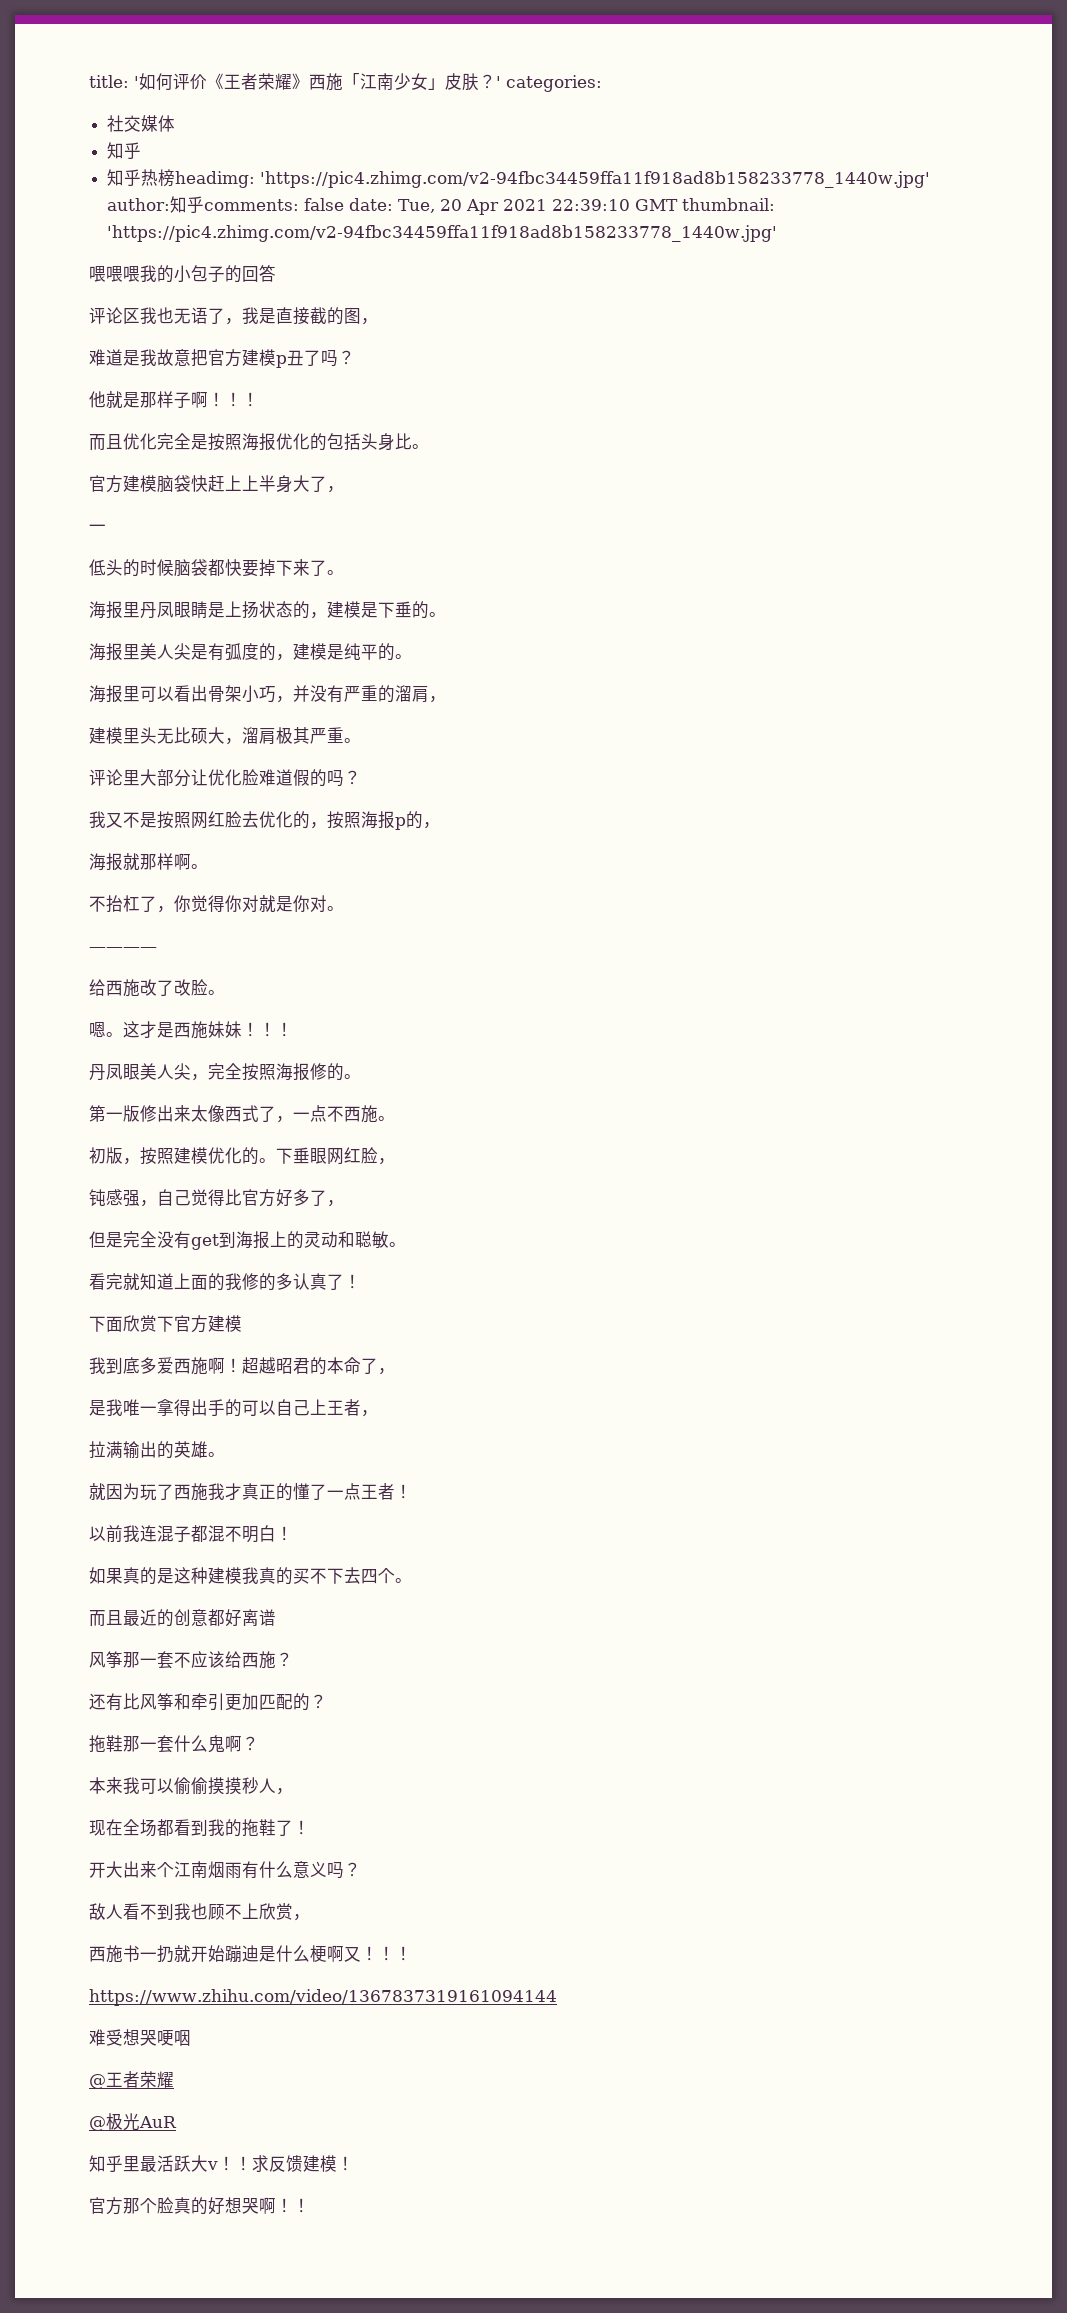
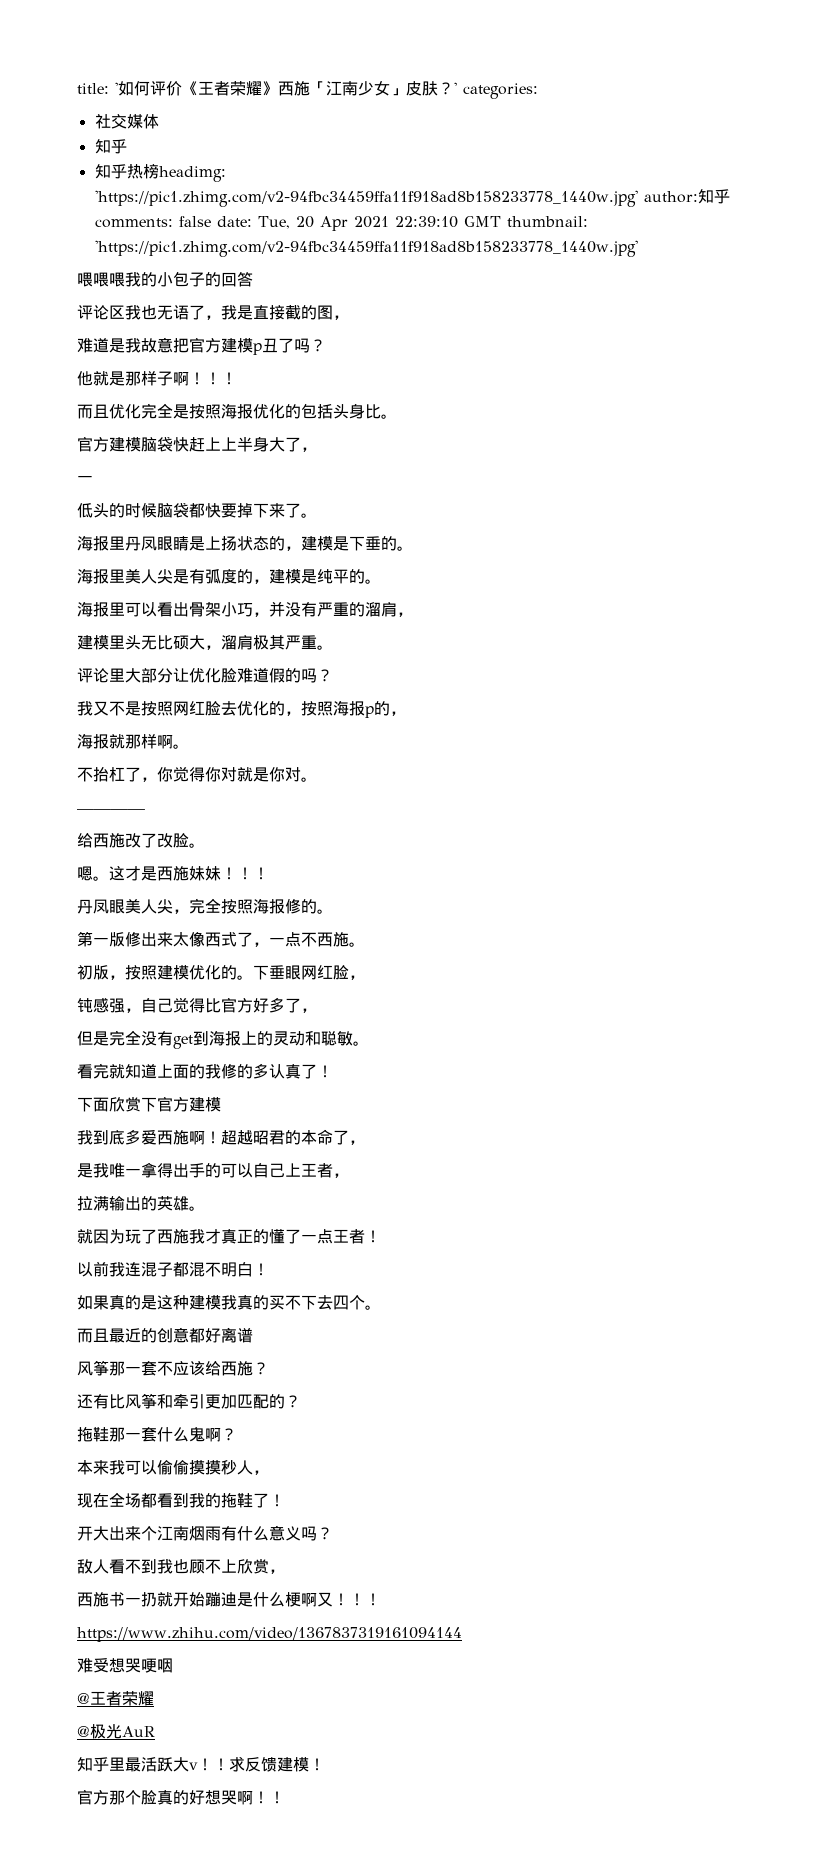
[260,171,931,188] 'https://pic4.zhimg.com/v2-94fbc34459ffa11f918ad8b158233778_1440w.jpg' -> [94,190,638,207] 'https://pic1.zhimg.com/v2-94fbc34459ffa11f918ad8b158233778_1440w.jpg'
[107,225,778,242] 'https://pic4.zhimg.com/v2-94fbc34459ffa11f918ad8b158233778_1440w.jpg' -> [94,240,638,257] 'https://pic1.zhimg.com/v2-94fbc34459ffa11f918ad8b158233778_1440w.jpg'

